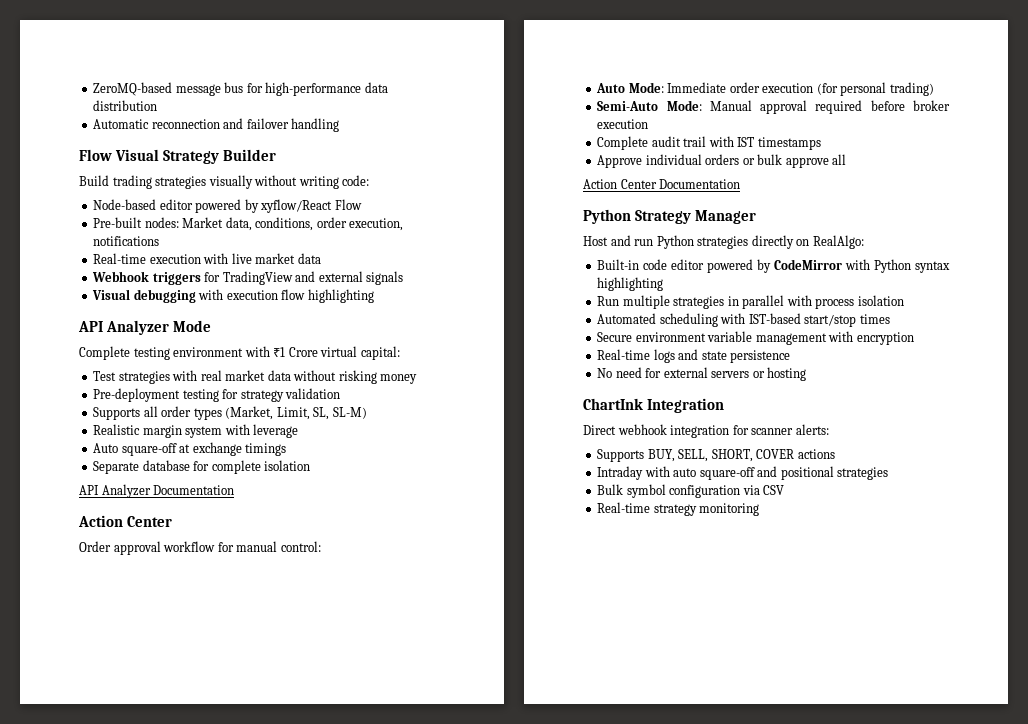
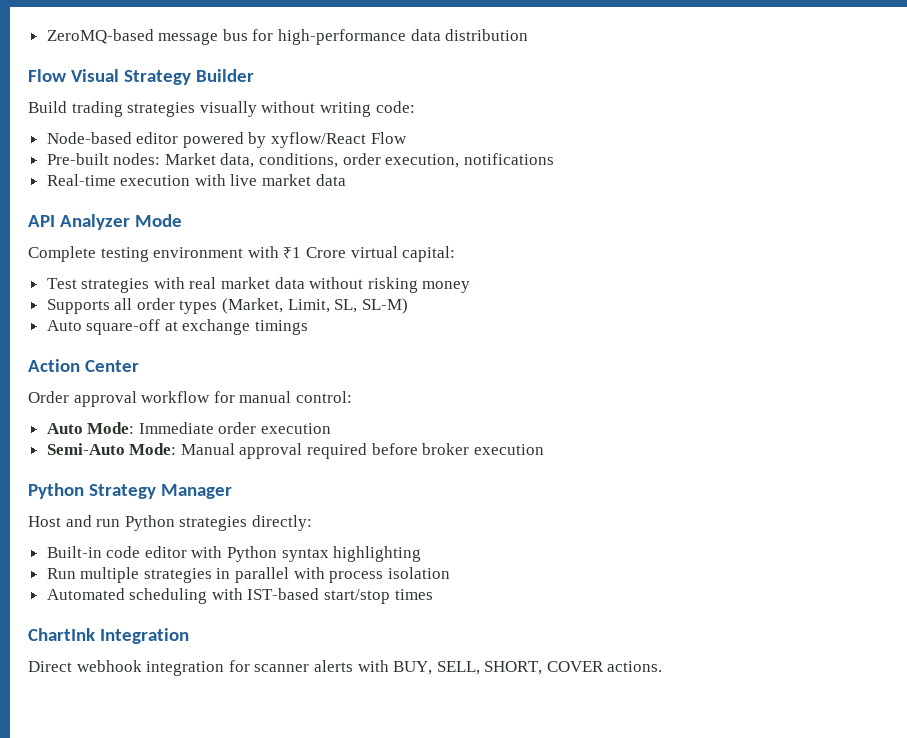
[93,118,340,132] // Automatic reconnection and failover handling -> (529, 35) none
[92,271,404,285] [92,289,374,303] // Webhook triggers for TradingView and external signals // Visual debugging with execution flow highlighting -> (346, 180) none
[93,388,341,402] // Pre-deployment testing for strategy validation -> (471, 287) none
[93,424,299,438] // Realistic margin system with leverage -> (408, 306) none
[93,460,311,474] [79,484,235,498] // Separate database for complete isolation // API Analyzer Documentation -> (309, 327) none
[816,82,934,96] (for personal trading) -> (332, 428) none
[597,136,821,150] [597,154,847,168] [583,179,741,189] // Complete audit trail with IST timestamps // Approve individual orders or bulk approve all // Action Center Documentation -> (544, 449) none
[751,235,864,249] directly on RealAlgo: -> [251,515,312,531] directly:
[707,259,843,273] powered by CodeMirror -> (187, 552) none
[597,331,914,345] [597,349,791,363] [597,367,807,381] // Secure environment variable management with encryption // Real-time logs and state persistence // No need for external servers or hosting -> (433, 594) none
[795,424,829,435] [597,449,645,462] alerts: // Supports -> [313,660,389,672] alerts with
[797,449,835,459] [597,466,889,480] [597,484,785,498] [597,502,760,516] actions // Intraday with auto square-off and positional strategies // Bulk symbol configuration via CSV // Real-time strategy monitoring -> [607,661,663,672] actions.

